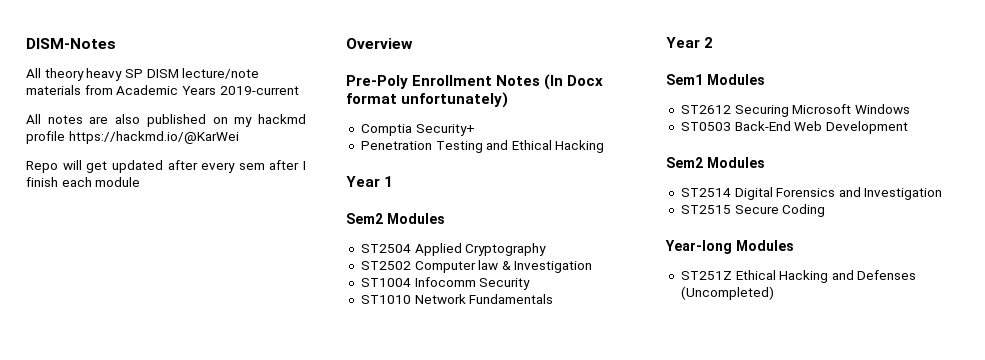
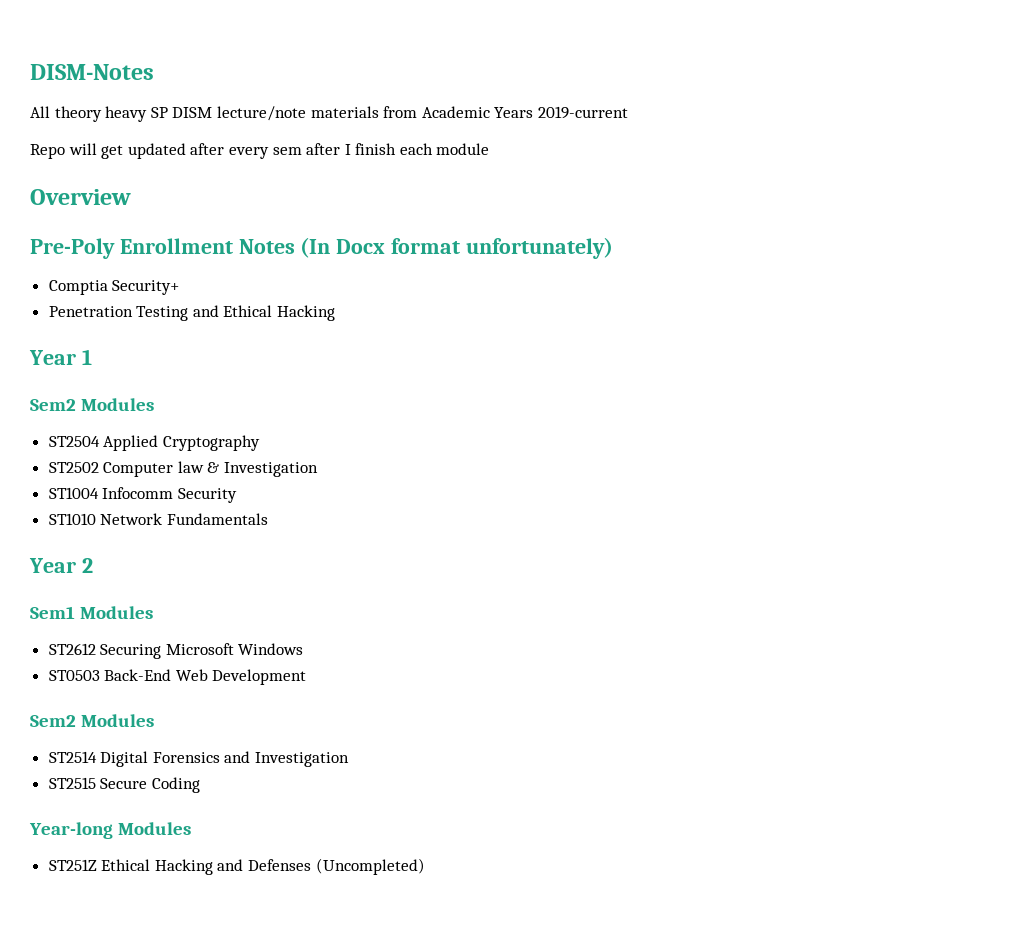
[26,114,307,127] [26,131,239,144] // All notes are also published on my hackmd profile https://hackmd.io/@KarWei -> (628, 112) none

